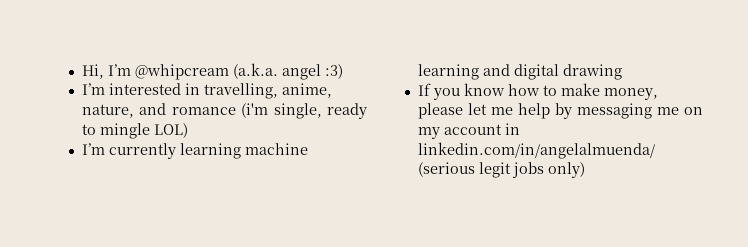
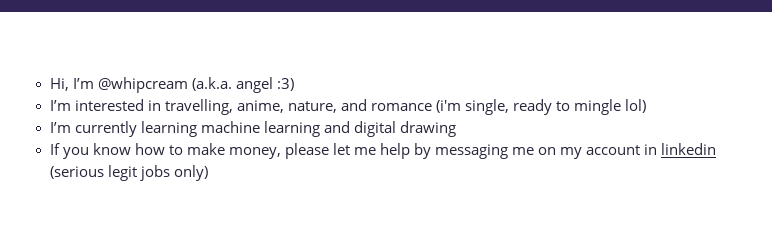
[153,123,188,138] LOL) -> [625,99,647,113] lol)
[417,142,655,159] linkedin.com/in/angelalmuenda/ -> [661,143,717,155] linkedin

